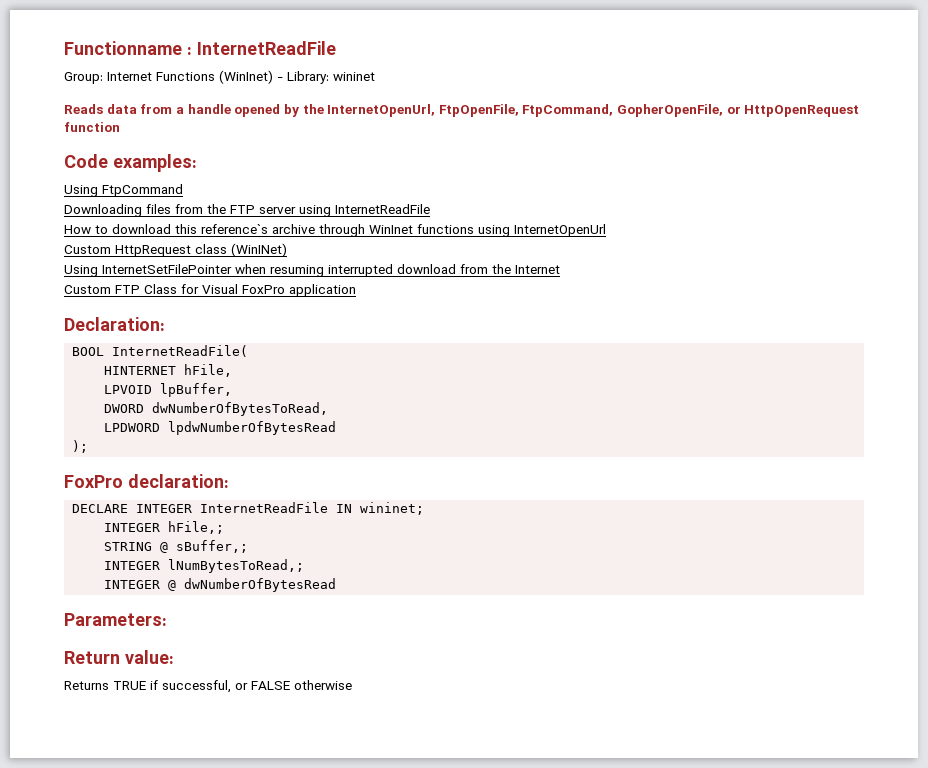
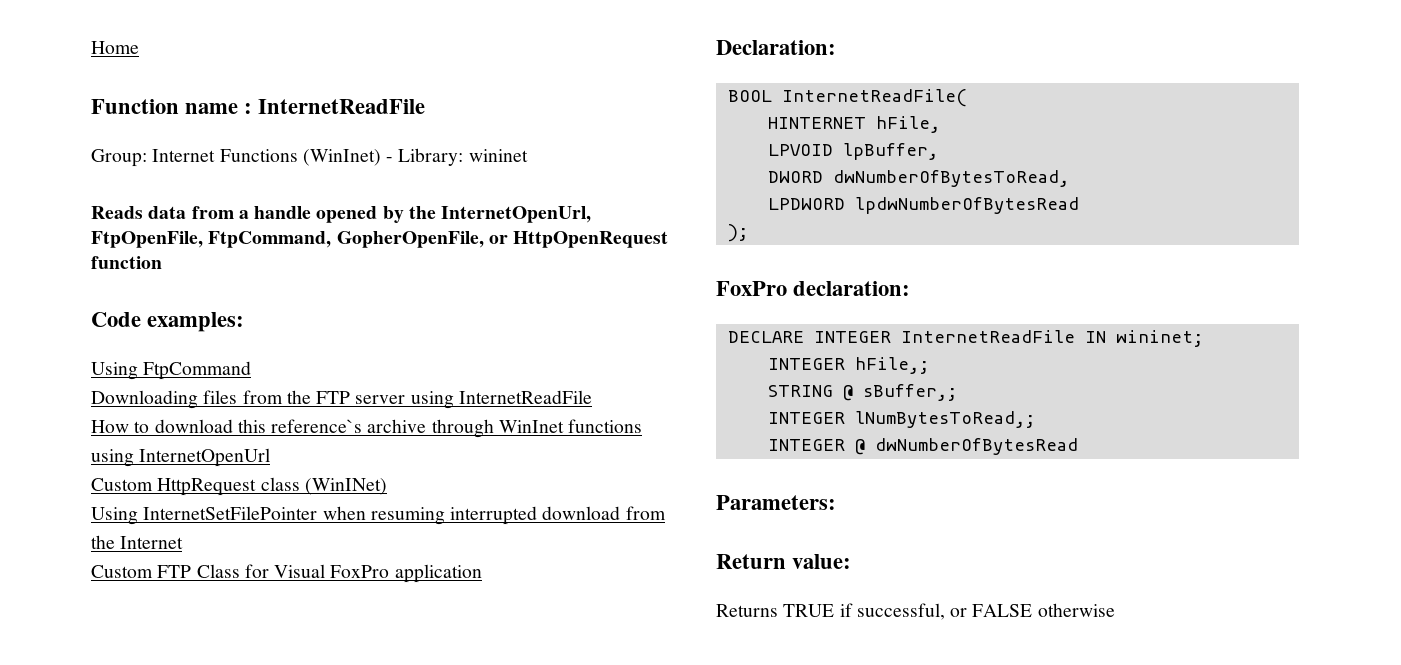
[64,41,182,55] Functionname -> [91,41,139,54] [91,99,239,114] Home // Function name

